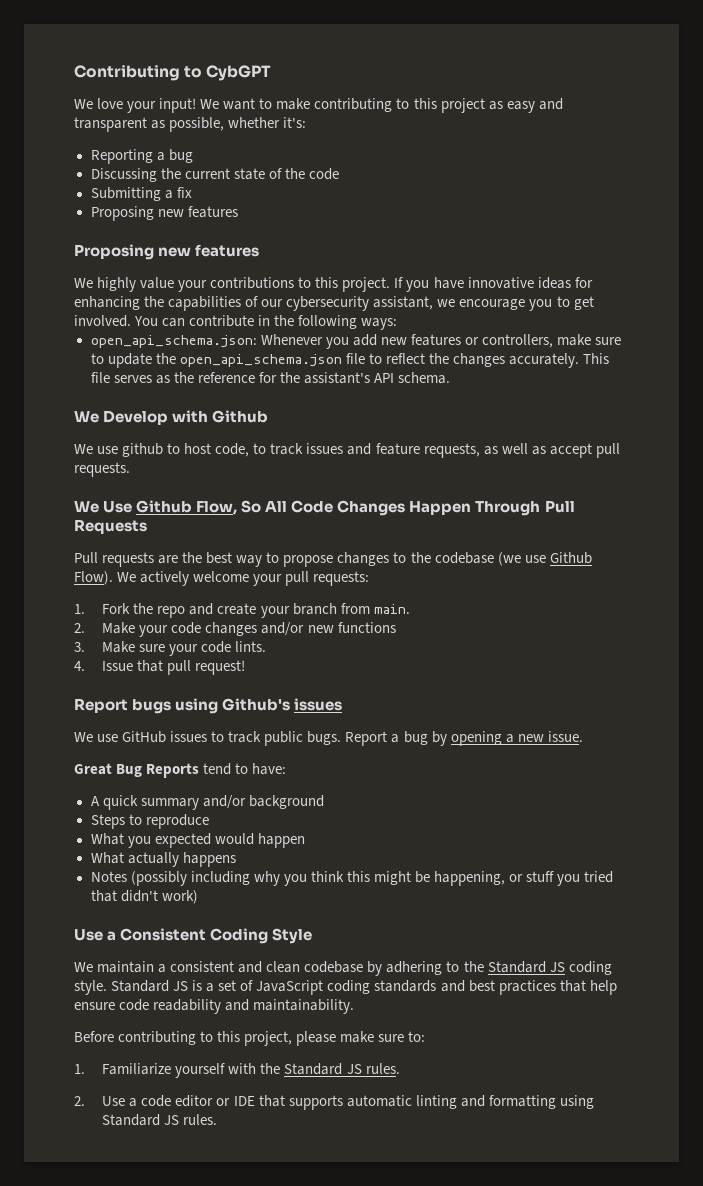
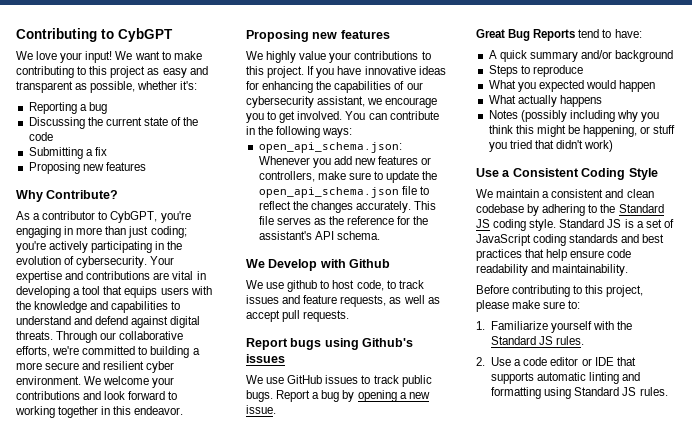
(238, 212) none -> [16,190,119,202] [16,211,191,223] [16,226,187,238] [16,241,183,253] [16,256,175,268] [16,271,206,283] [16,286,212,298] [16,301,181,313] [16,316,201,328] [16,331,184,343] [16,346,200,358] [16,361,175,373] [16,376,175,388] [16,391,178,400] [15,406,184,418] // Why Contribute? // As a contributor to CybGPT, you're engaging in more than just coding; you're actively participating in the evolution of cybersecurity. Your expertise and contributions are vital in developing a tool that equips users with the knowledge and capabilities to understand and defend against digital threats. Through our collaborative efforts, we're committed to building a more secure and resilient cyber environment. We welcome your contributions and look forward to working together in this endeavor.
[74,500,575,516] [74,519,147,534] [74,552,592,567] [74,571,370,586] [74,603,410,618] [74,622,396,637] [74,641,267,656] [74,660,246,675] // We Use Github Flow, So All Code Changes Happen Through Pull Requests // Pull requests are the best way to propose changes to the codebase (we use Github Flow). We actively welcome your pull requests: // 1. Fork the repo and create your branch from main. // 2. Make your code changes and/or new functions // 3. Make sure your code lints. // 4. Issue that pull request! -> (350, 316) none

